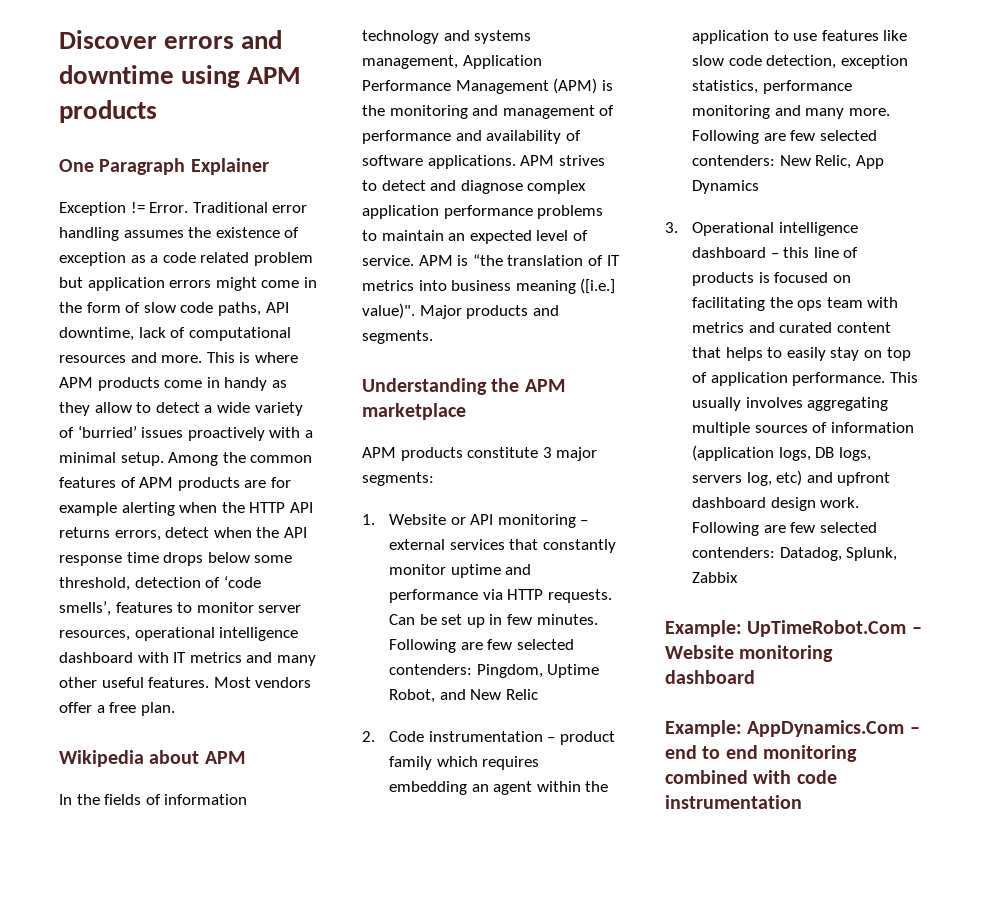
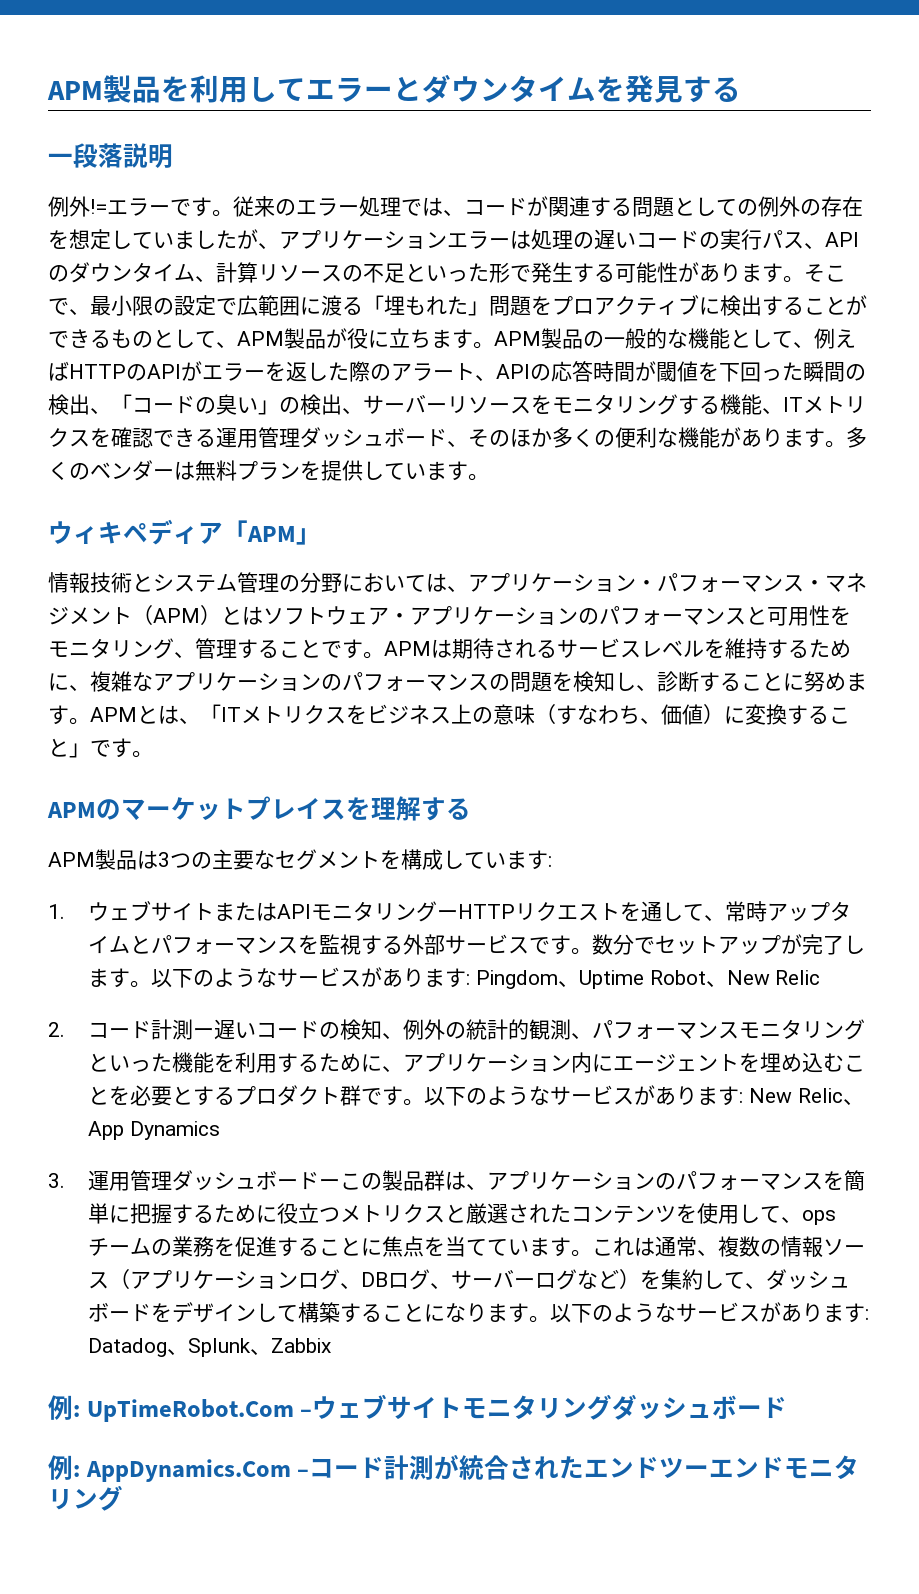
[59,30,283,49] [59,65,302,88] [59,100,157,123] [59,158,269,175] [59,202,308,216] [59,227,300,241] [59,252,313,266] [59,277,317,291] [59,302,289,316] [59,327,291,341] [59,352,298,363] [59,377,287,391] [59,402,303,416] [59,425,313,441] [59,452,313,466] [59,477,291,491] [59,502,313,516] [59,527,307,541] [59,552,293,566] [59,575,261,591] [59,601,302,616] [59,627,299,641] [59,652,316,666] [59,677,312,688] [59,702,175,716] [59,750,245,767] [59,794,248,805] [362,30,532,44] [362,55,542,69] [362,78,613,94] [362,105,615,119] [362,130,581,144] [362,155,605,169] [362,180,587,194] [362,205,604,219] [362,230,588,244] [362,254,620,266] [362,278,616,294] [362,303,559,319] [362,330,433,344] [362,378,565,395] [362,403,466,420] [362,447,598,461] [362,472,434,486] [362,514,589,528] [389,539,616,553] [389,564,532,578] [389,589,612,603] [389,614,598,628] [389,639,574,653] [389,664,600,678] [389,689,538,703] [362,731,615,745] [389,756,540,770] [389,781,609,795] [692,30,908,44] [692,55,908,69] [692,80,852,94] [692,105,890,119] [692,130,877,144] [692,155,884,169] [692,180,760,194] [665,222,858,236] [692,247,859,258] [692,272,851,286] [692,297,899,311] [692,322,891,333] [692,347,911,361] [692,372,918,386] [692,397,889,411] [692,422,914,436] [692,445,871,461] [692,470,891,486] [692,497,860,511] [692,522,877,536] [692,547,898,561] Discover errors and downtime using APM products // One Paragraph Explainer // Exception != Error. Traditional error handling assumes the existence of exception as a code related problem but application errors might come in the form of slow code paths, API downtime, lack of computational resources and more. This is where APM products come in handy as they allow to detect a wide variety of ‘burried’ issues proactively with a minimal setup. Among the common features of APM products are for example alerting when the HTTP API returns errors, detect when the API response time drops below some threshold, detection of ‘code smells’, features to monitor server resources, operational intelligence dashboard with IT metrics and many other useful features. Most vendors offer a free plan. // Wikipedia about APM // In the fields of information technology and systems management, Application Performance Management (APM) is the monitoring and management of performance and availability of software applications. APM strives to detect and diagnose complex application performance problems to maintain an expected level of service. APM is “the translation of IT metrics into business meaning ([i.e.] value)". Major products and segments. // Understanding the APM marketplace // APM products constitute 3 major segments: // 1. Website or API monitoring – external services that constantly monitor uptime and performance via HTTP requests. Can be set up in few minutes. Following are few selected contenders: Pingdom, Uptime Robot, and New Relic // 2. Code instrumentation – product family which requires embedding an agent within the application to use features like slow code detection, exception statistics, performance monitoring and many more. Following are few selected contenders: New Relic, App Dynamics // 3. Operational intelligence dashboard – this line of products is focused on facilitating the ops team with metrics and curated content that helps to easily stay on top of application performance. This usually involves aggregating multiple sources of information (application logs, DB logs, servers log, etc) and upfront dashboard design work. Following are few selected contenders: Datadog, Splunk, -> [47,74,741,103] [48,143,173,168] [48,196,863,217] [48,229,859,250] [48,262,846,283] [48,295,867,316] [48,328,856,349] [48,361,866,382] [48,394,866,415] [48,427,867,448] [48,460,489,481] [48,519,321,545] [48,572,867,594] [48,605,851,626] [48,638,851,659] [48,671,867,692] [48,704,850,725] [48,738,153,758] [47,796,471,821] [48,849,552,870] [48,901,852,922] [88,934,866,955] [88,967,821,989] [48,1019,866,1040] [88,1052,866,1073] [88,1085,864,1106] [88,1121,220,1140] [48,1170,866,1191] [88,1203,837,1225] [88,1236,866,1258] [88,1269,851,1290] [88,1302,870,1323] [88,1338,272,1357] APM製品を利用してエラーとダウンタイムを発見する // 一段落説明 // 例外!=エラーです。従来のエラー処理では、コードが関連する問題としての例外の存在を想定していましたが、アプリケーションエラーは処理の遅いコードの実行パス、APIのダウンタイム、計算リソースの不足といった形で発生する可能性があります。そこで、最小限の設定で広範囲に渡る「埋もれた」問題をプロアクティブに検出することができるものとして、APM製品が役に立ちます。APM製品の一般的な機能として、例えばHTTPのAPIがエラーを返した際のアラート、APIの応答時間が閾値を下回った瞬間の検出、「コードの臭い」の検出、サーバーリソースをモニタリングする機能、ITメトリクスを確認できる運用管理ダッシュボード、そのほか多くの便利な機能があります。多くのベンダーは無料プランを提供しています。 // ウィキペディア「APM」 // 情報技術とシステム管理の分野においては、アプリケーション・パフォーマンス・マネジメント（APM）とはソフトウェア・アプリケーションのパフォーマンスと可用性をモニタリング、管理することです。APMは期待されるサービスレベルを維持するために、複雑なアプリケーションのパフォーマンスの問題を検知し、診断することに努めます。APMとは、「ITメトリクスをビジネス上の意味（すなわち、価値）に変換すること」です。 // APMのマーケットプレイスを理解する // APM製品は3つの主要なセグメントを構成しています: // 1.ウェブサイトまたはAPIモニタリングーHTTPリクエストを通して、常時アップタイムとパフォーマンスを監視する外部サービスです。数分でセットアップが完了します。以下のようなサービスがあります: Pingdom、Uptime Robot、New Relic // 2.コード計測ー遅いコードの検知、例外の統計的観測、パフォーマンスモニタリングといった機能を利用するために、アプリケーション内にエージェントを埋め込むことを必要とするプロダクト群です。以下のようなサービスがあります: New Relic、App Dynamics // 3.運用管理ダッシュボードーこの製品群は、アプリケーションのパフォーマンスを簡単に把握するために役立つメトリクスと厳選されたコンテンツを使用して、opsチームの業務を促進することに焦点を当てています。これは通常、複数の情報ソース（アプリケーションログ、DBログ、サーバーログなど）を集約して、ダッシュボードをデザインして構築することになります。以下のようなサービスがあります: Datadog、Splunk、
[665,620,742,637] Example: -> [48,1395,80,1420] 例:
[665,645,834,662] [665,670,755,684] [665,720,920,737] [665,745,857,762] [665,770,837,784] [665,795,802,809] Website monitoring dashboard // Example: AppDynamics.Com – end to end monitoring combined with code instrumentation -> [312,1394,788,1420] [48,1454,860,1482] [48,1485,123,1511] ウェブサイトモニタリングダッシュボード // 例: AppDynamics.Com –コード計測が統合されたエンドツーエンドモニタリング

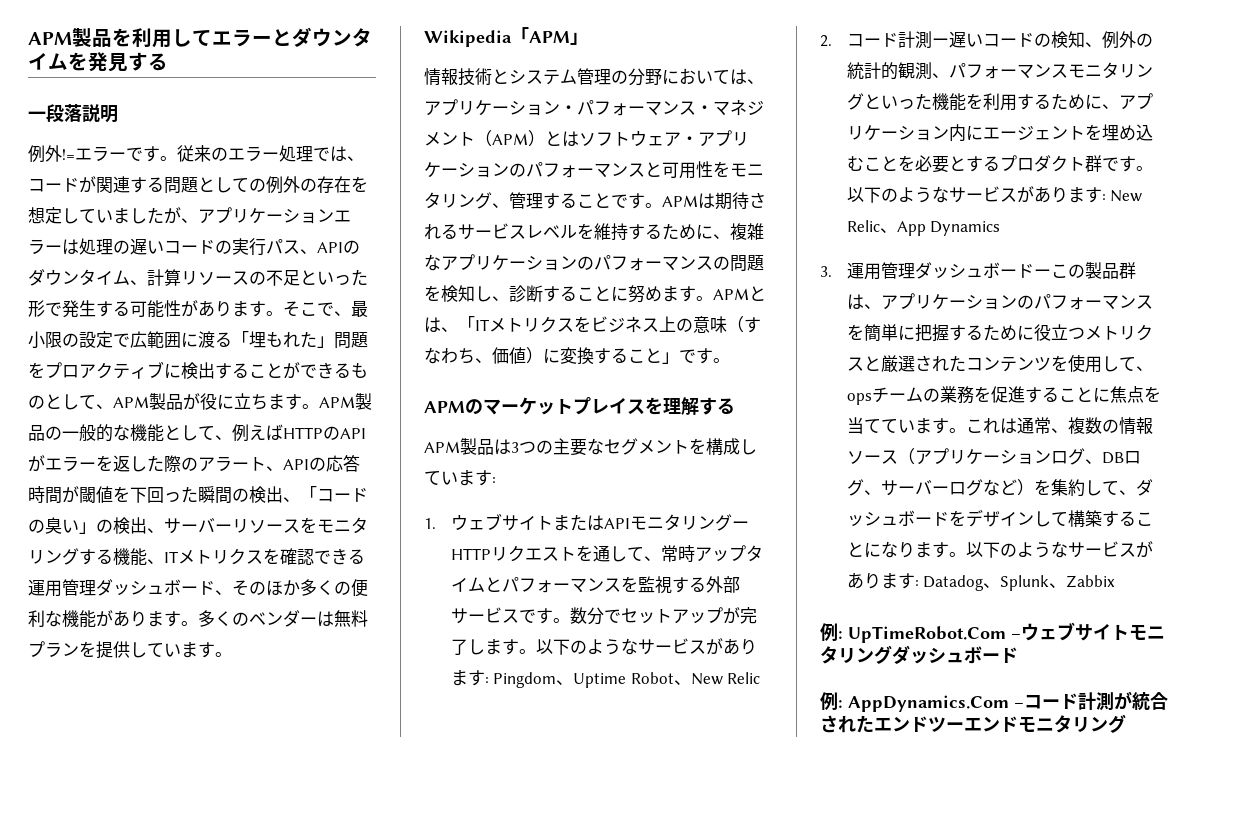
[48,519,223,545] ウィキペディア -> [424,30,512,47] Wikipedia

